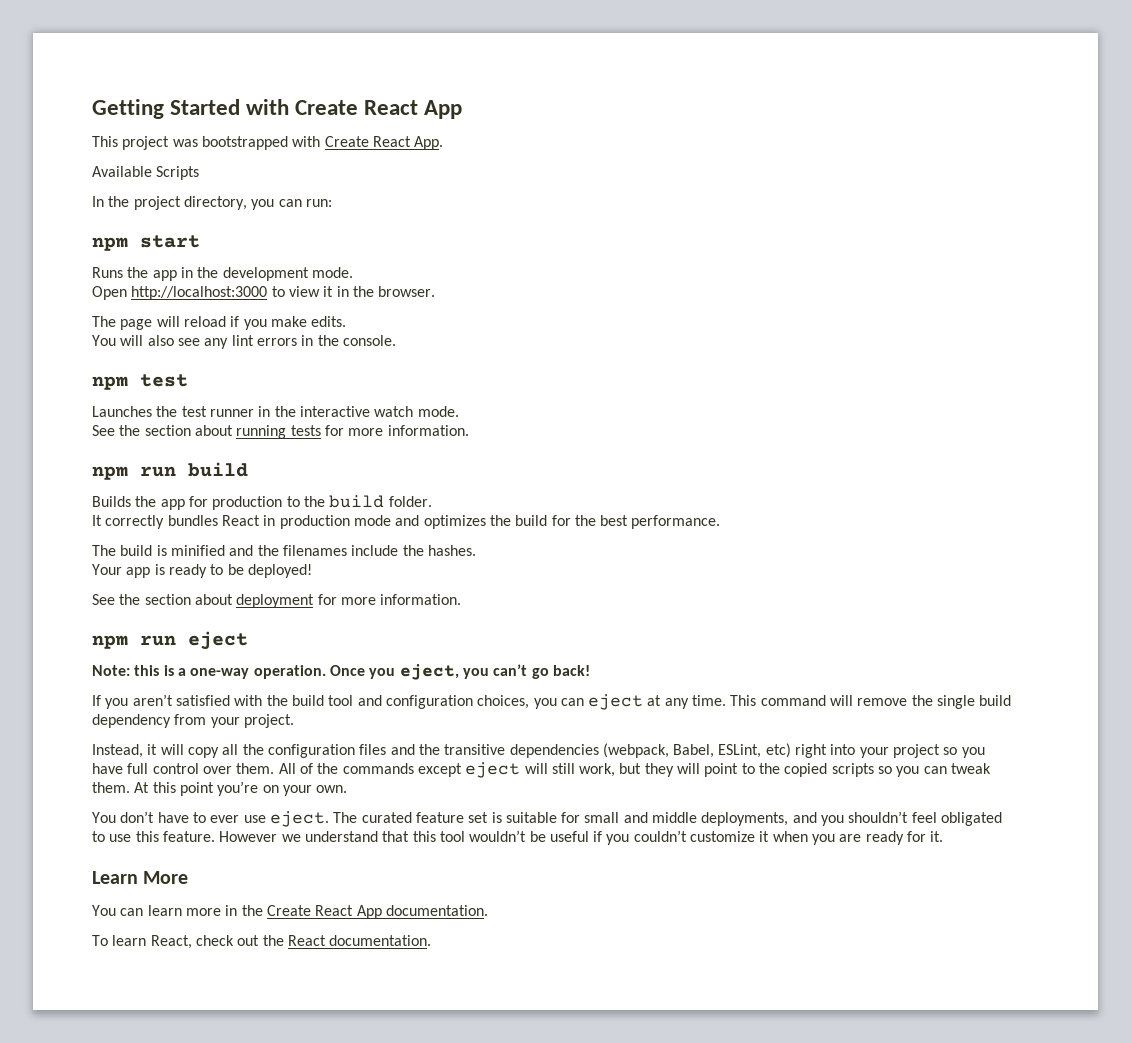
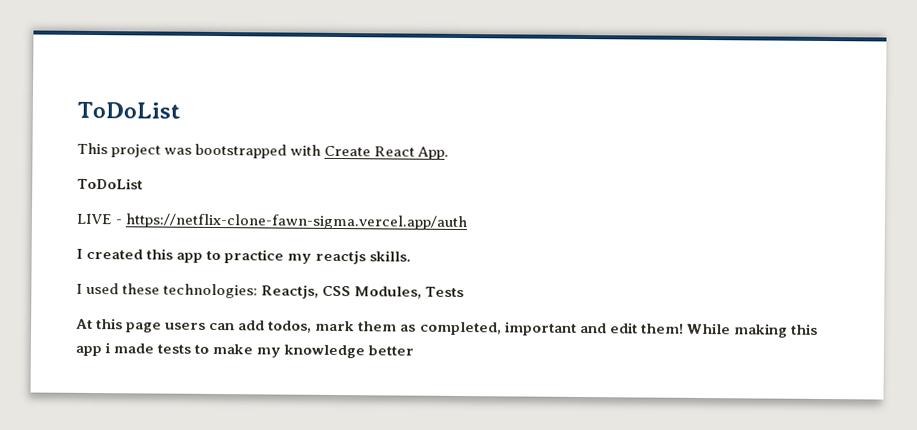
[92,99,463,119] Getting Started with Create React App -> [77,101,181,119] ToDoList
[92,166,200,180] [92,196,332,210] [92,235,200,251] [92,267,353,281] [92,286,436,300] [92,316,347,330] [92,335,396,349] [92,374,188,390] [92,406,459,417] [92,425,469,439] [92,462,248,480] [92,495,432,510] [92,515,721,529] [92,545,476,556] [92,564,312,578] [92,594,462,608] [92,631,248,650] [92,664,590,680] [92,694,1012,710] [92,714,294,728] [92,743,985,758] [92,762,992,778] [92,781,348,796] [92,811,1003,827] [92,830,944,845] [92,871,189,884] [92,905,488,919] [92,935,432,949] Available Scripts // In the project directory, you can run: // npm start // Runs the app in the development mode. // Open http://localhost:3000 to view it in the browser. // The page will reload if you make edits. // You will also see any lint errors in the console. // npm test // Launches the test runner in the interactive watch mode. // See the section about running tests for more information. // npm run build // Builds the app for production to the build folder. // It correctly bundles React in production mode and optimizes the build for the best performance. // The build is minified and the filenames include the hashes. // Your app is ready to be deployed! // See the section about deployment for more information. // npm run eject // Note: this is a one-way operation. Once you eject, you can’t go back! // If you aren’t satisfied with the build tool and configuration choices, you can eject at any time. This command will remove the single build dependency from your project. // Instead, it will copy all the configuration files and the transitive dependencies (webpack, Babel, ESLint, etc) right into your project so you have full control over them. All of the commands except eject will still work, but they will point to the copied scripts so you can tweak them. At this point you’re on your own. // You don’t have to ever use eject. The curated feature set is suitable for small and middle deployments, and you shouldn’t feel obligated to use this feature. However we understand that this tool wouldn’t be useful if you couldn’t customize it when you are ready for it. // Learn More // You can learn more in the Create React App documentation. // To learn React, check out the React documentation. -> [77,177,143,190] [76,213,468,231] [76,248,412,265] [76,282,465,299] [76,318,818,338] [75,342,415,359] ToDoList // LIVE - https://netflix-clone-fawn-sigma.vercel.app/auth // I created this app to practice my reactjs skills. // I used these technologies: Reactjs, CSS Modules, Tests // At this page users can add todos, mark them as completed, important and edit them! While making this app i made tests to make my knowledge better

